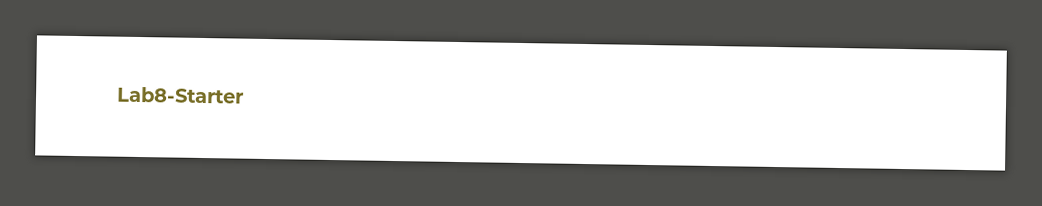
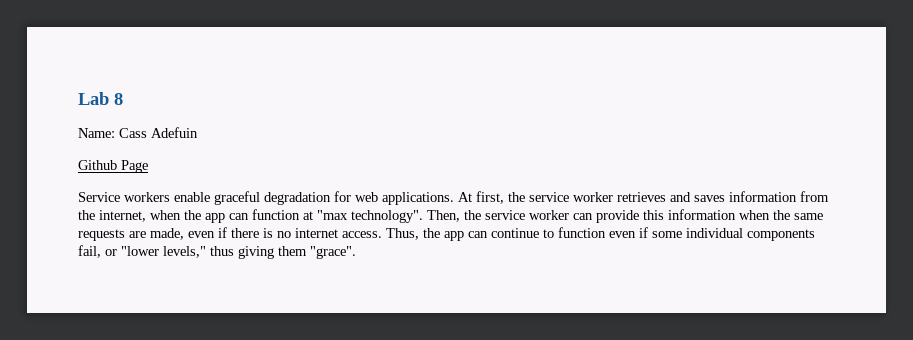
[116,86,244,104] Lab8-Starter -> [78,92,123,105] [78,127,198,138] [78,160,148,173] [78,191,829,205] [78,209,823,223] [78,227,815,241] [78,245,356,259] Lab 8 // Name: Cass Adefuin // Github Page // Service workers enable graceful degradation for web applications. At first, the service worker retrieves and saves information from the internet, when the app can function at "max technology". Then, the service worker can provide this information when the same requests are made, even if there is no internet access. Thus, the app can continue to function even if some individual components fail, or "lower levels," thus giving them "grace".

